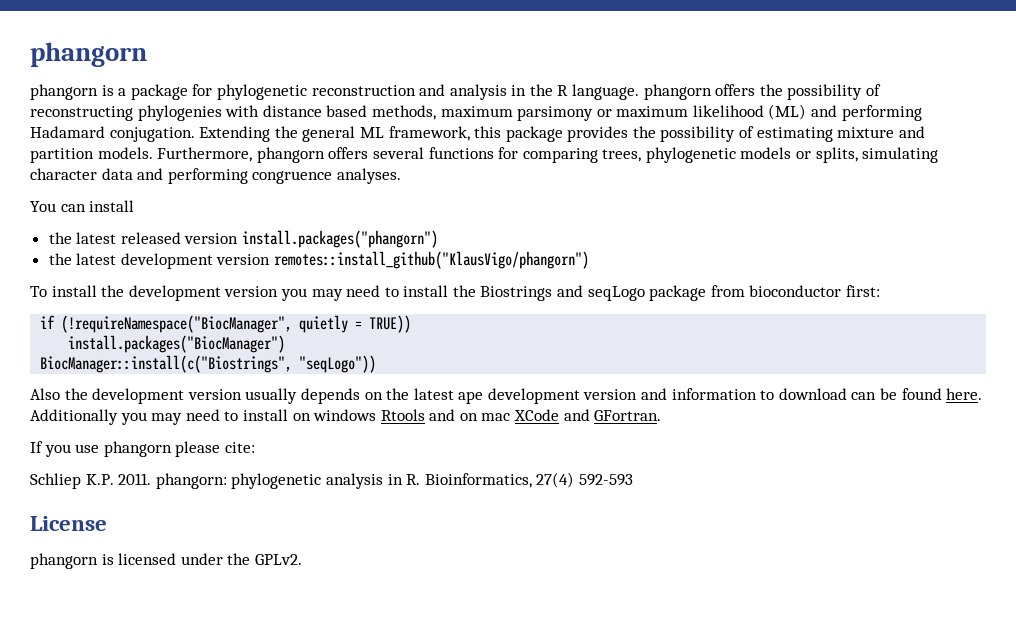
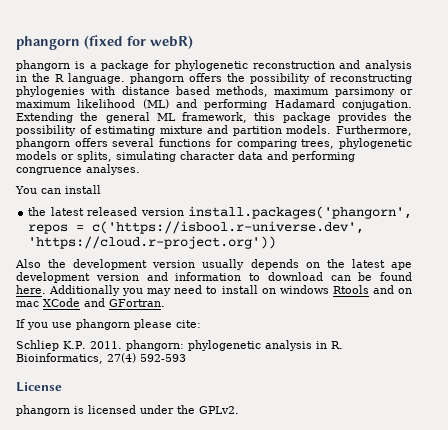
[30,42,147,67] phangorn -> [16,35,193,50] phangorn (fixed for webR)
[242,230,439,248] [48,251,590,269] [30,285,881,301] [40,315,412,333] [68,335,286,353] [40,355,377,373] install.packages("phangorn") // the latest development version remotes::install_github("KlausVigo/phangorn") // To install the development version you may need to install the Biostrings and seqLogo package from bioconductor first: // if (!requireNamespace("BiocManager", quietly = TRUE)) // install.packages("BiocManager") // BiocManager::install(c("Biostrings", "seqLogo")) -> [187,206,412,219] [28,221,365,234] [28,236,277,249] install.packages('phangorn', repos = c('https://isbool.r-universe.dev', 'https://cloud.r-project.org'))

